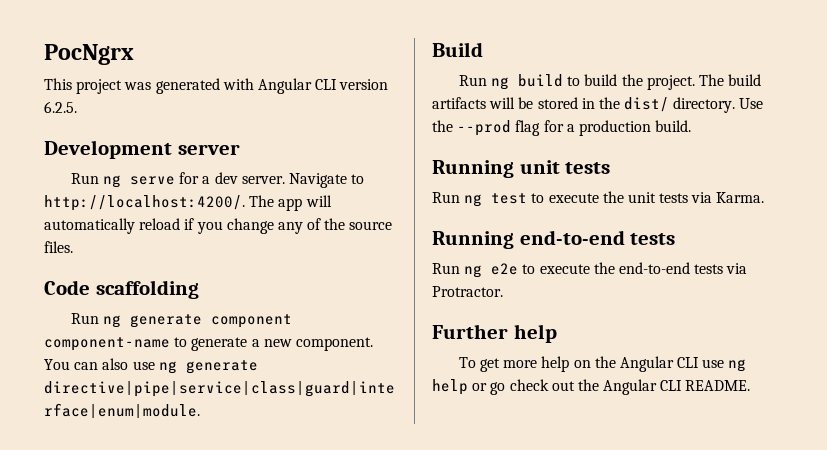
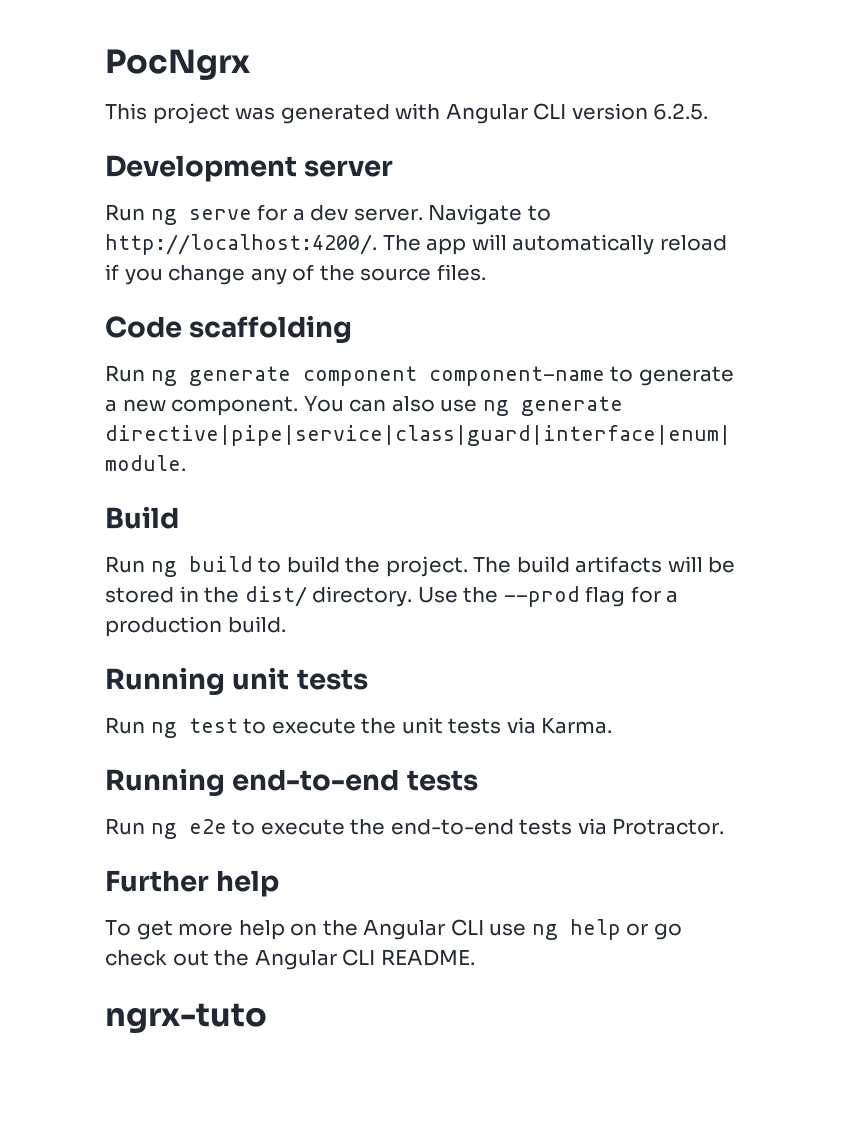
(751, 385) none -> [105,1003,267,1033] // ngrx-tuto

